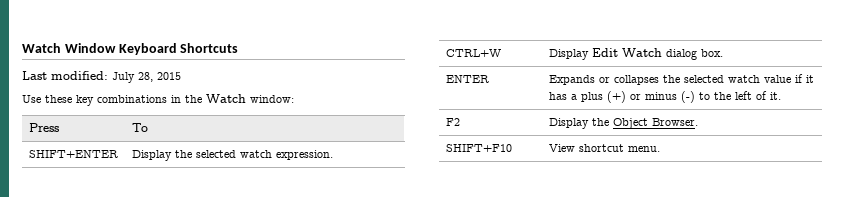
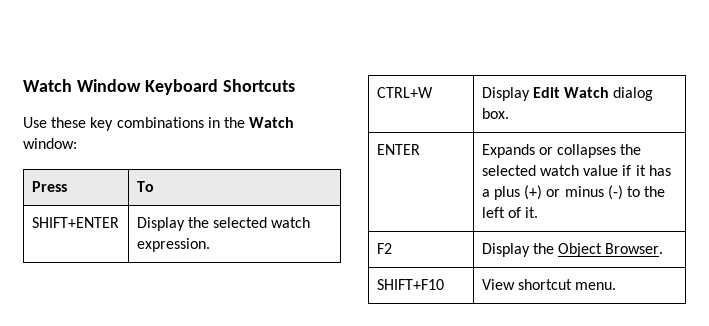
[22,71,181,83] // Last modified: July 28, 2015 -> (295, 85) none

